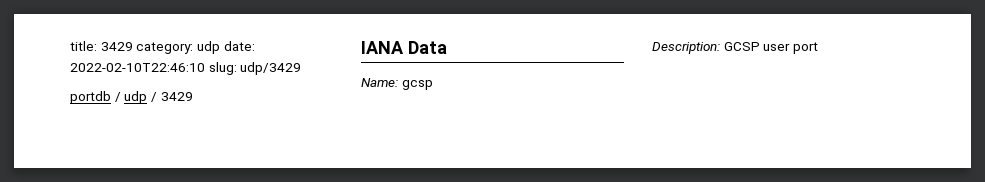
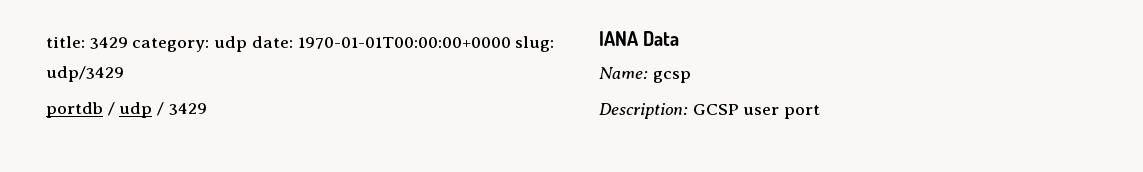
[70,63,205,72] 2022-02-10T22:46:10 -> [297,37,511,49] 1970-01-01T00:00:00+0000

